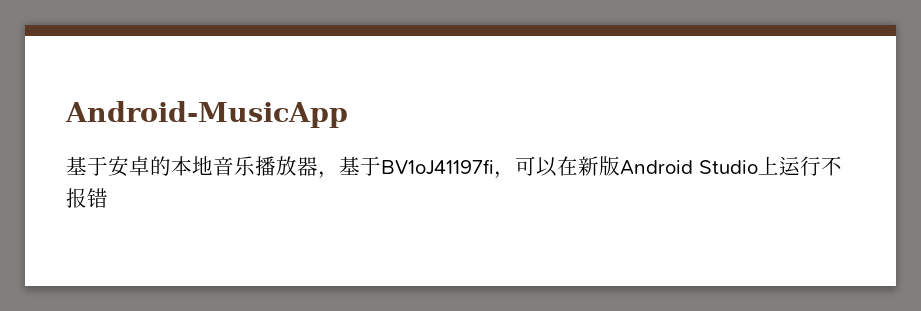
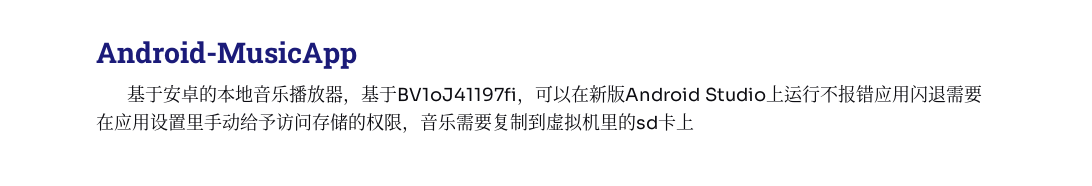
(108, 198) none -> [873,85,982,104] [96,113,694,133] 应用闪退需要在应用设置里手动给予访问存储的权限，音乐需要复制到虚拟机里的sd卡上

